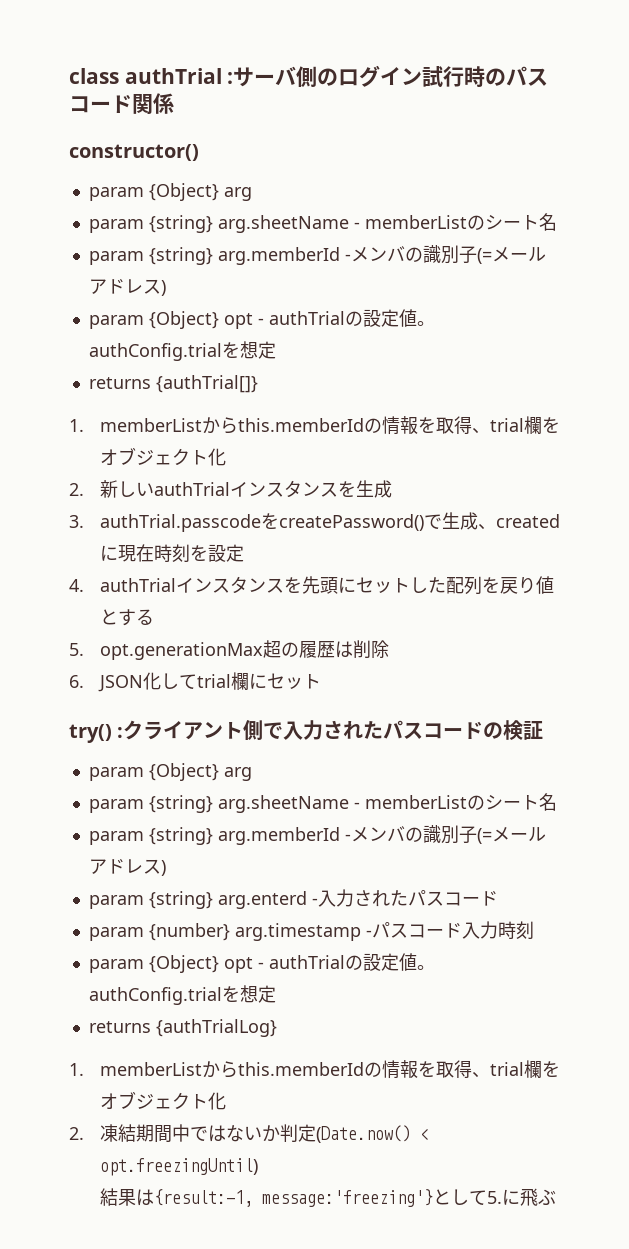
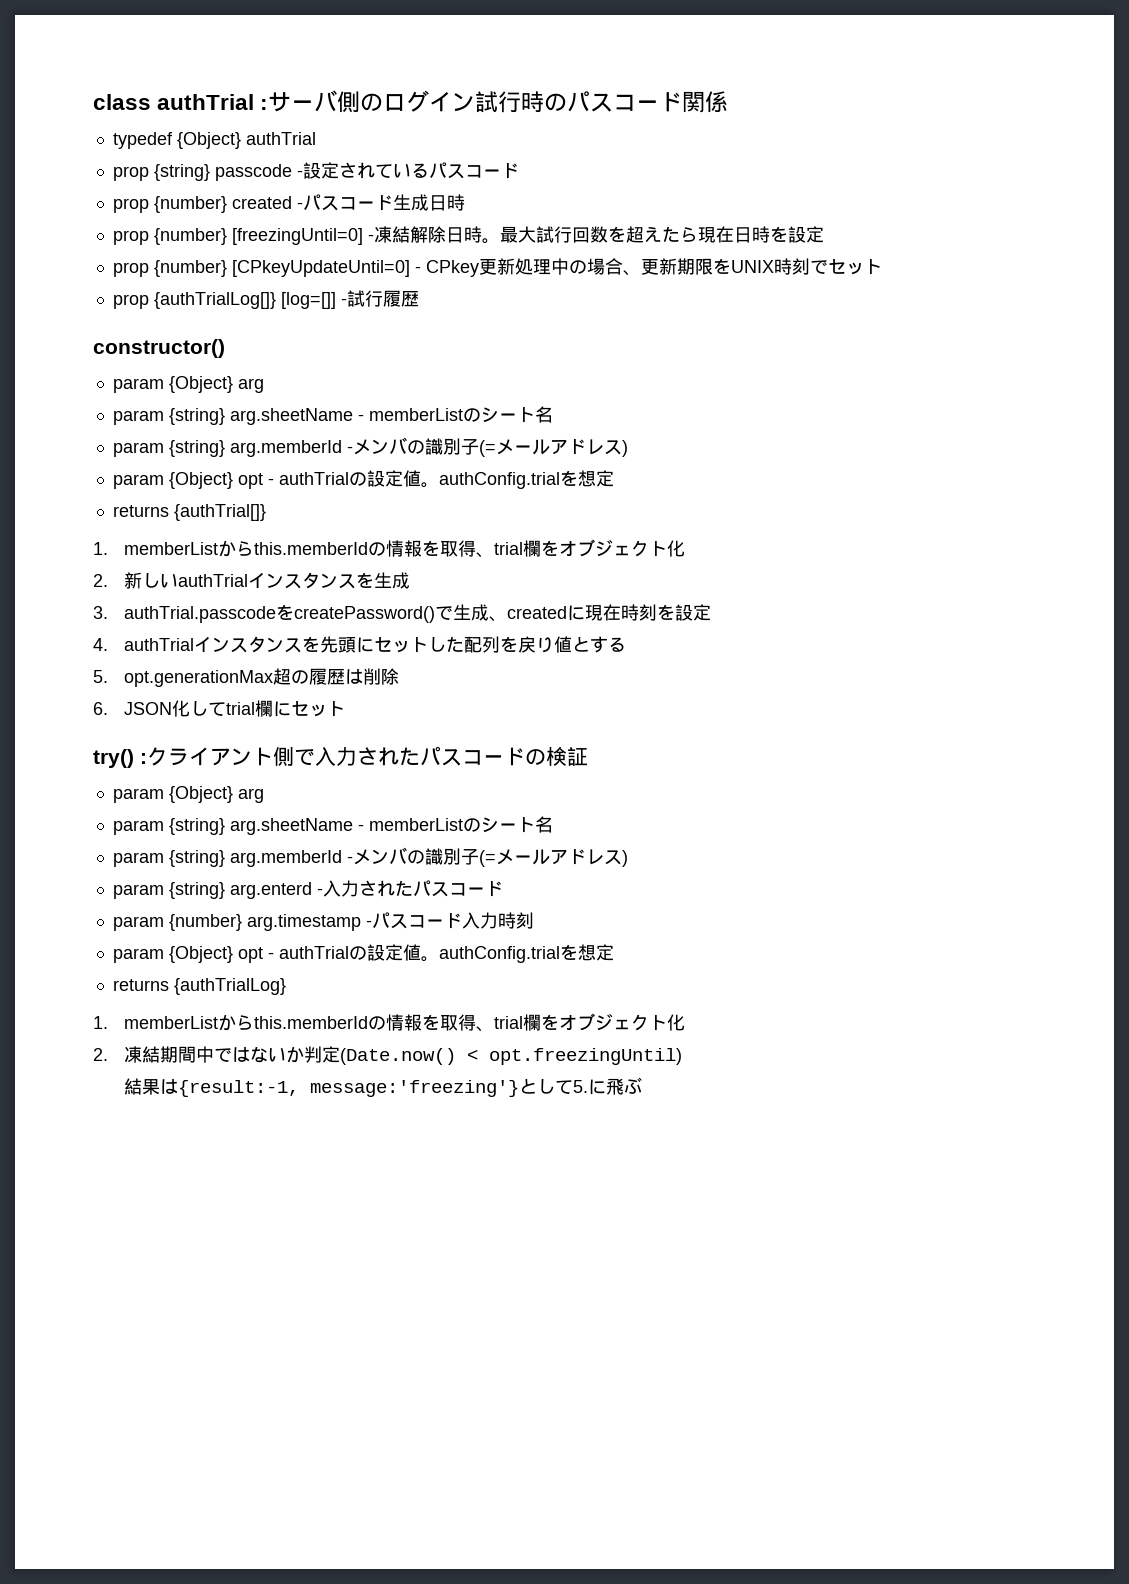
(174, 103) none -> [112,132,316,149] [112,162,519,181] [112,194,465,213] [112,226,824,245] [112,258,882,277] [112,290,419,309] // typedef {Object} authTrial // prop {string} passcode -設定されているパスコード // prop {number} created -パスコード生成日時 // prop {number} [freezingUntil=0] -凍結解除日時。最大試行回数を超えたら現在日時を設定 // prop {number} [CPkeyUpdateUntil=0] - CPkey更新処理中の場合、更新期限をUNIX時刻でセット // prop {authTrialLog[]} [log=[]] -試行履歴

